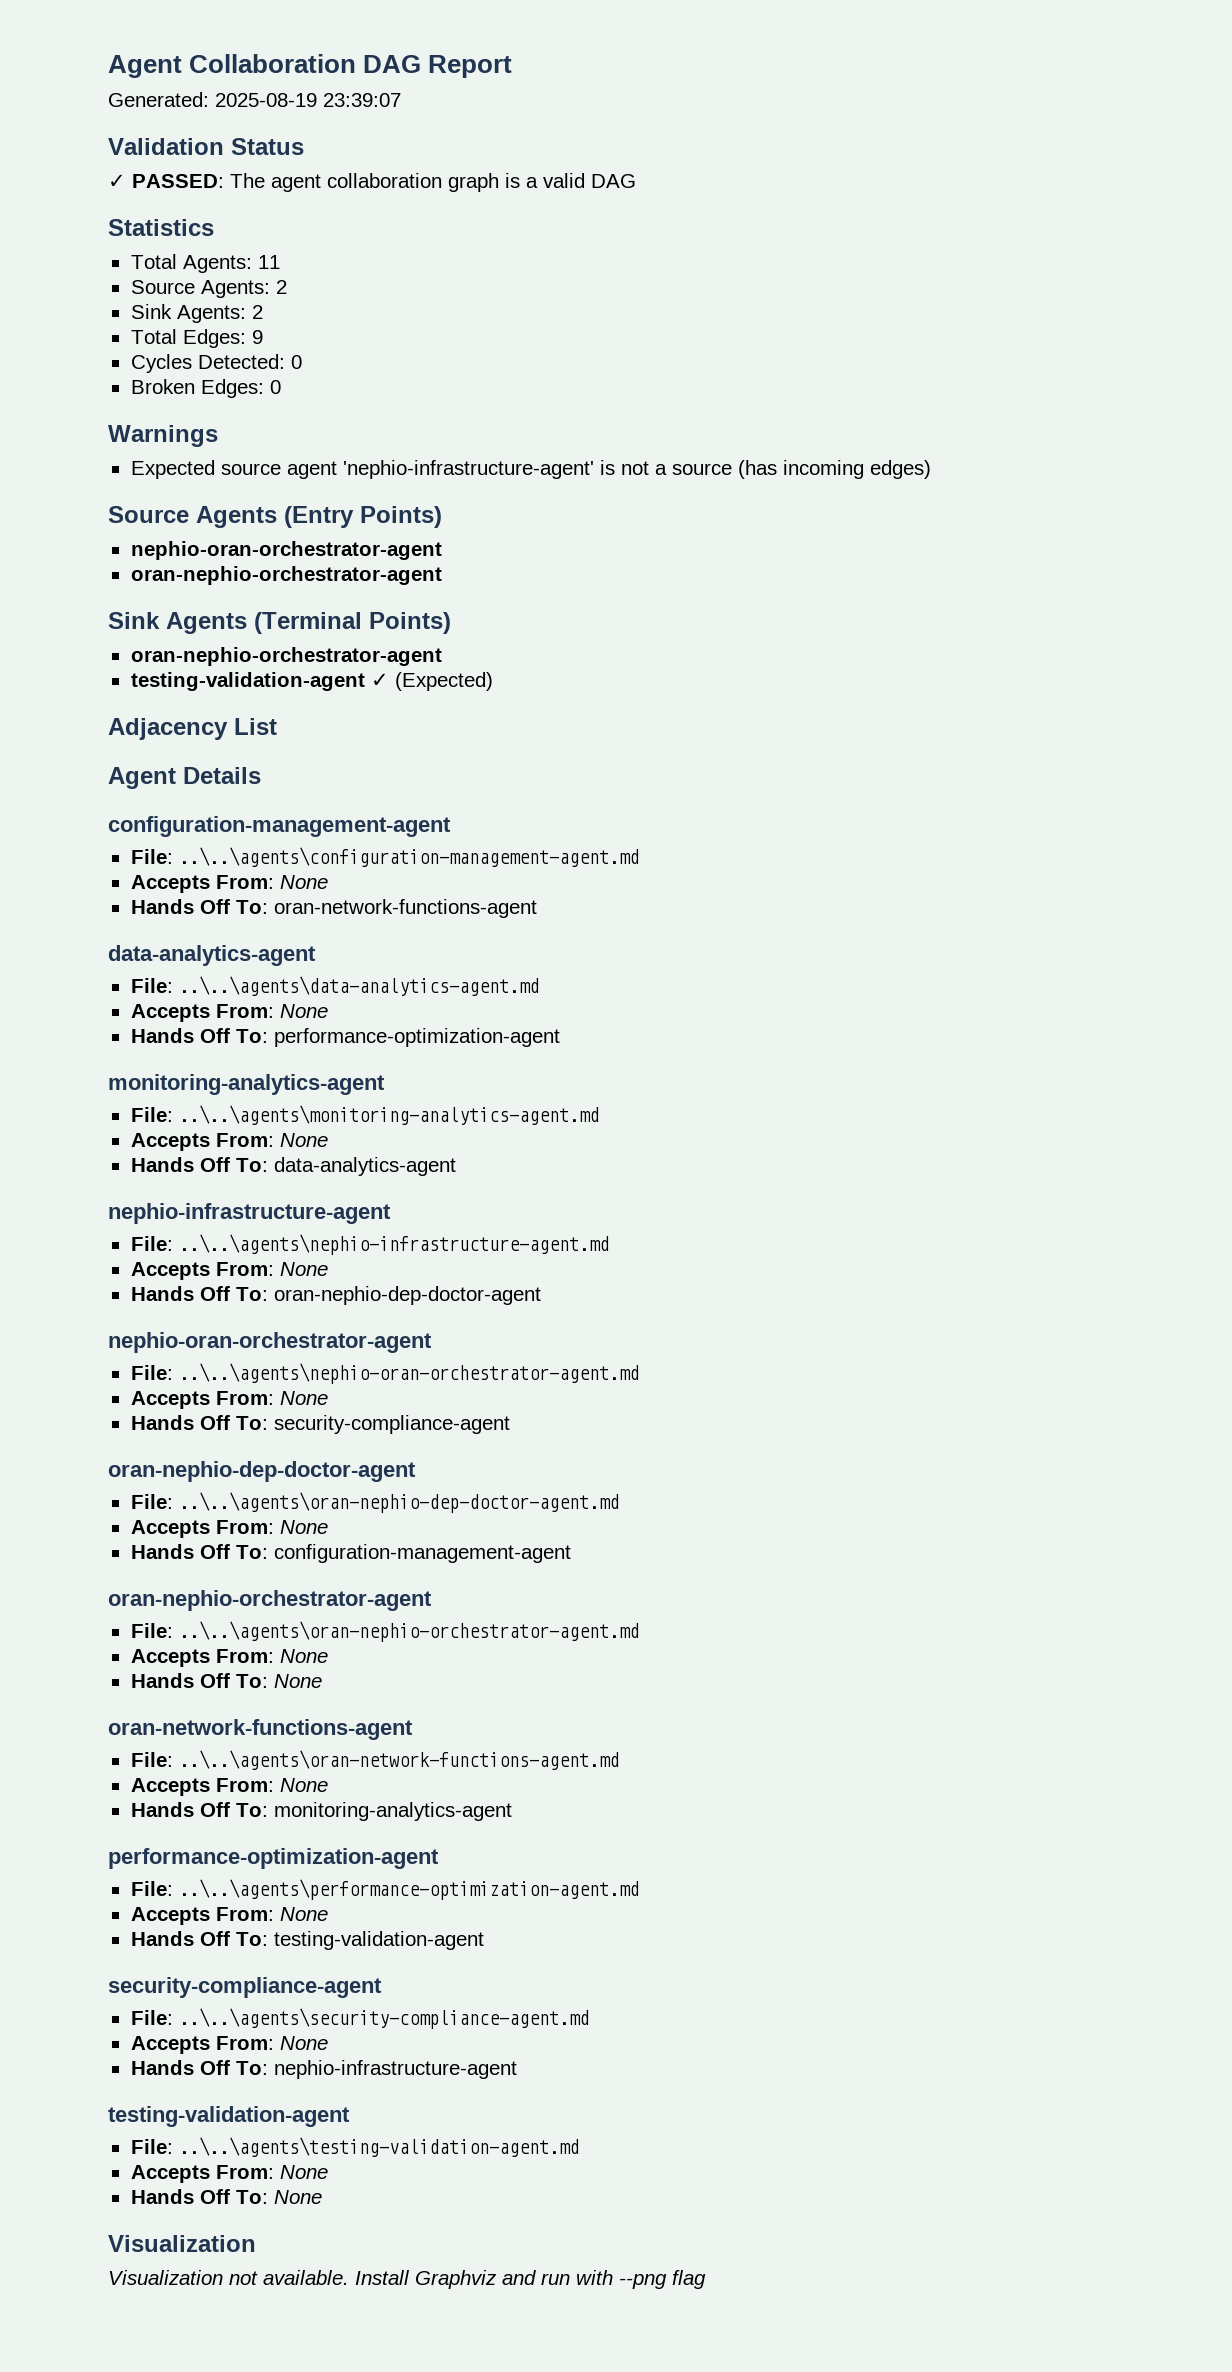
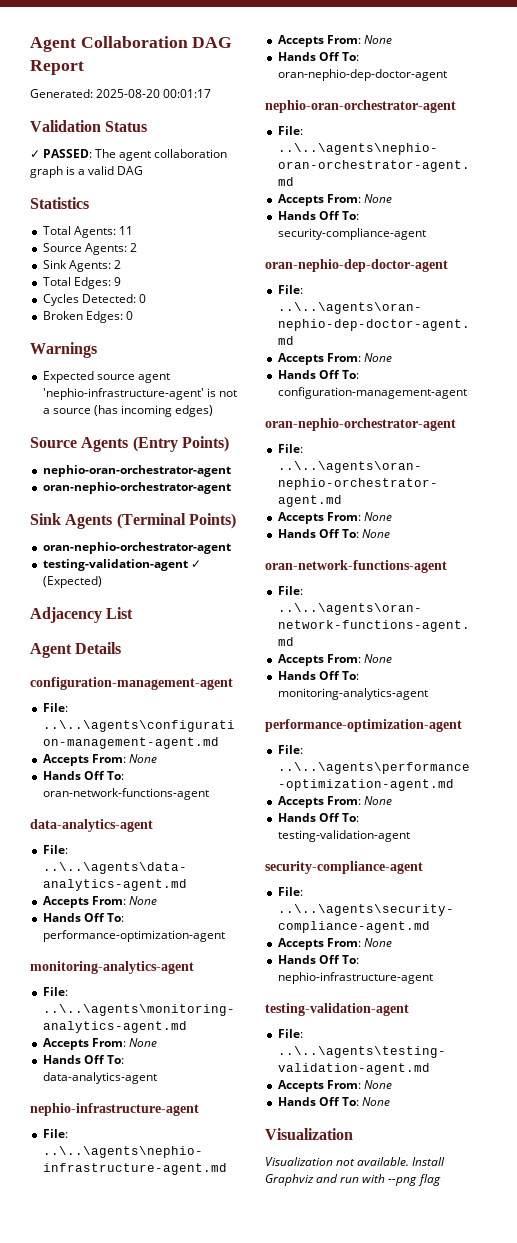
[215,93,401,107] 2025-08-19 23:39:07 -> [96,89,212,98] 2025-08-20 00:01:17

